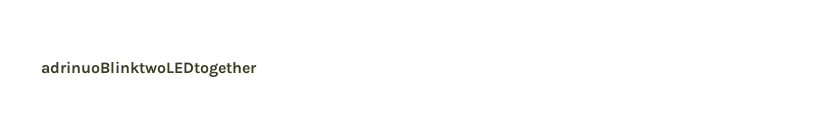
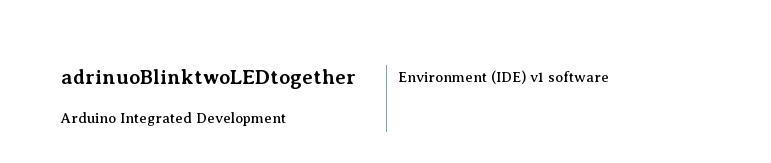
(257, 69) none -> [60,112,286,126] [398,70,609,84] // Arduino Integrated Development Environment (IDE) v1 software

